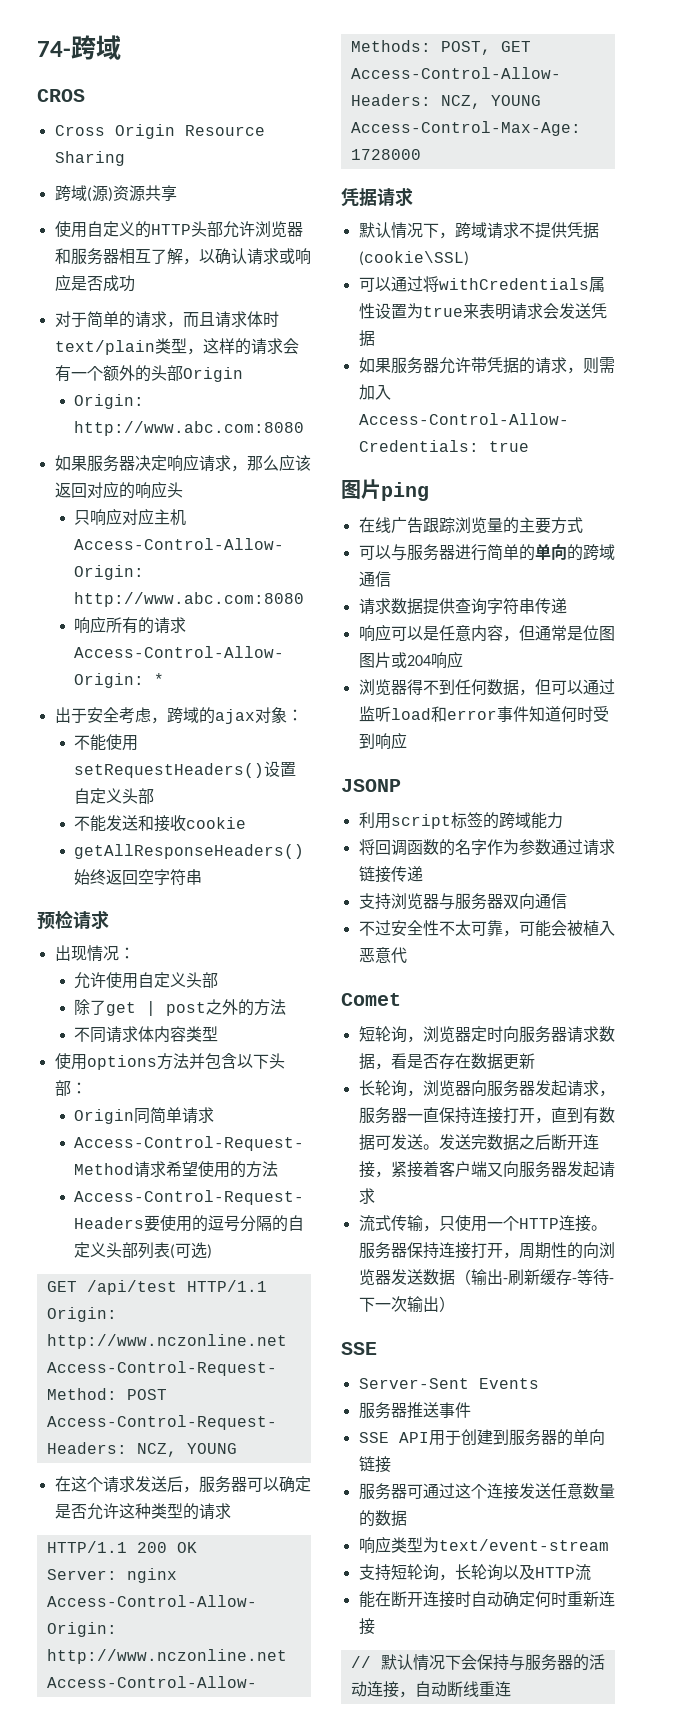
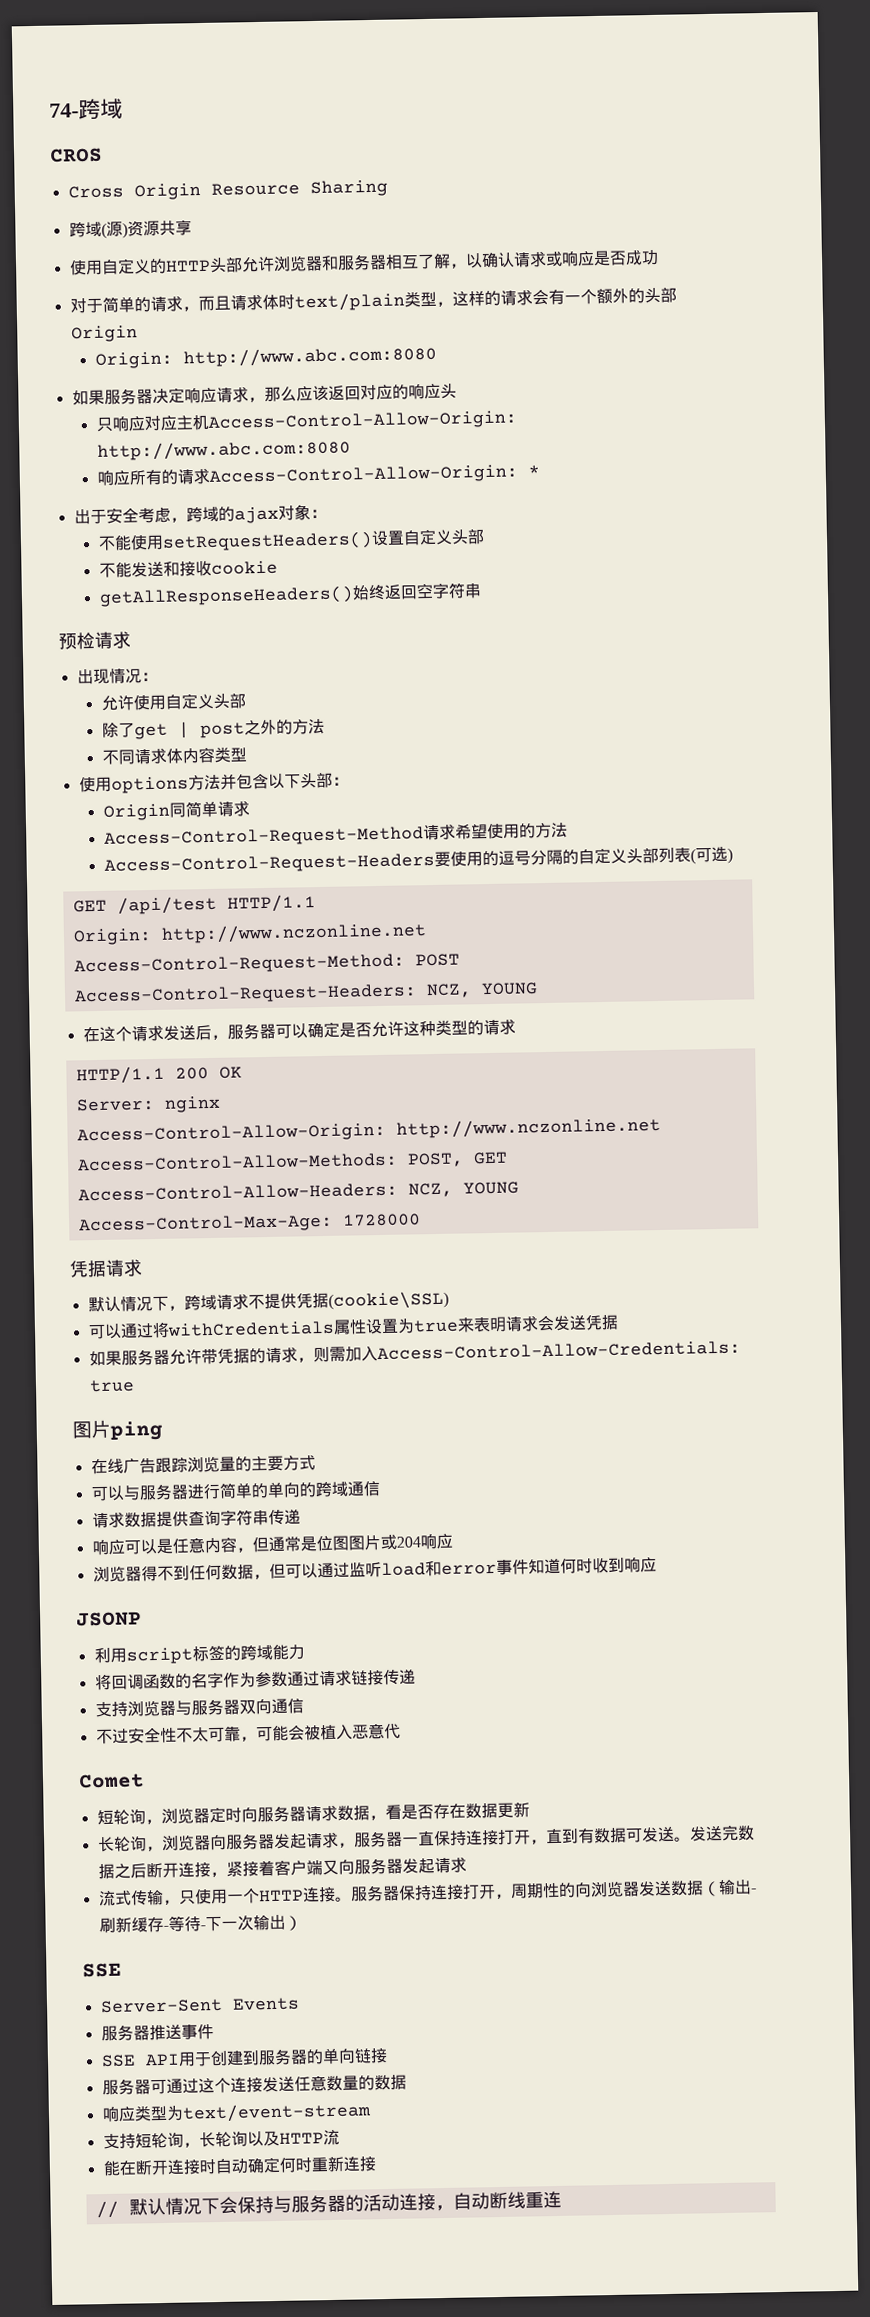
[592,706,609,722] 受 -> [591,1557,609,1574] 收

